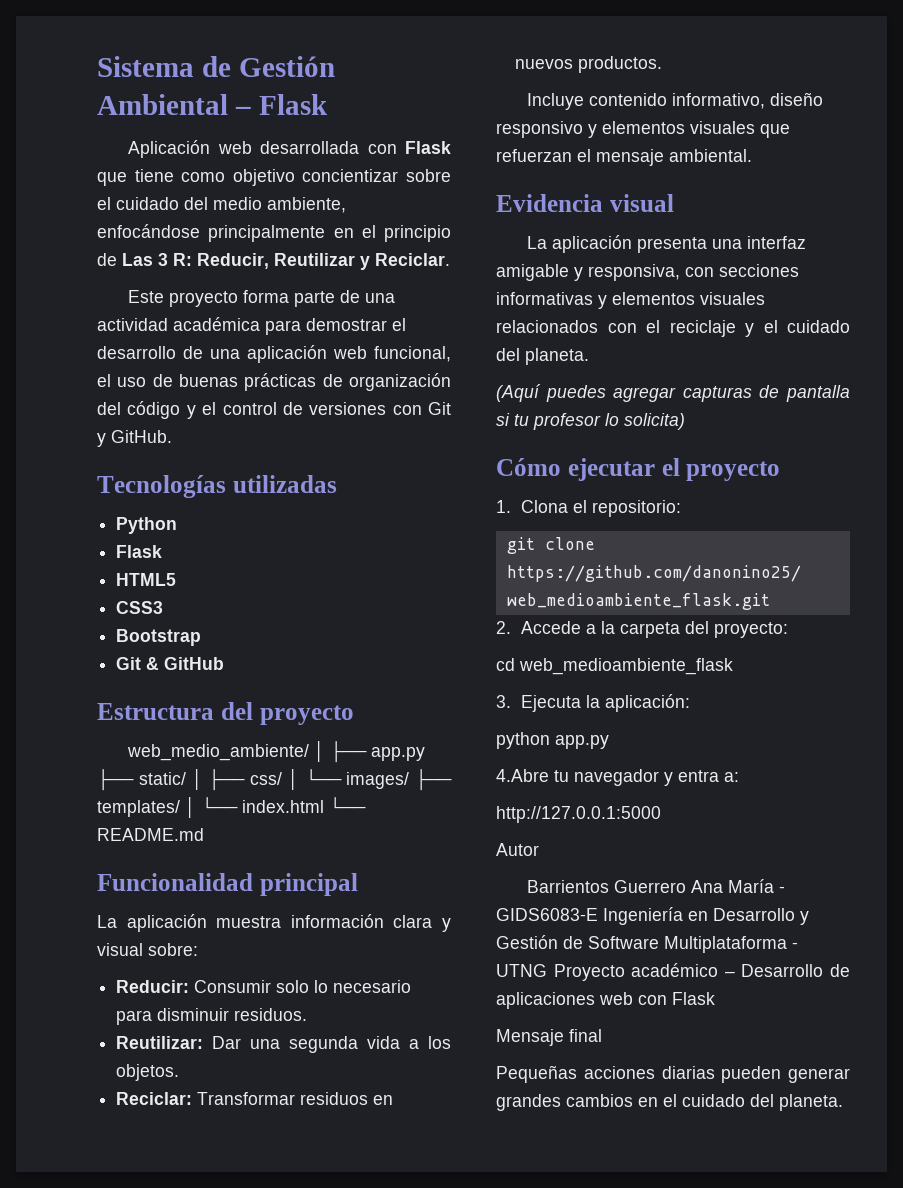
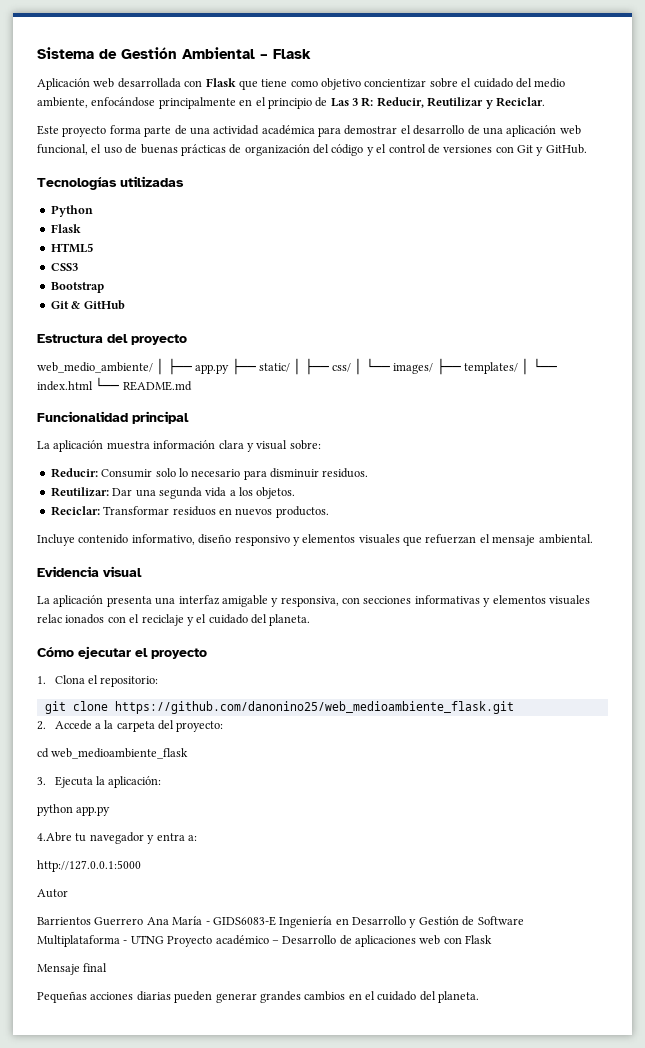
[496,320,598,333] relacionados -> [37,614,105,624] relac ionados
[496,384,850,402] [496,413,685,430] // (Aquí puedes agregar capturas de pantalla si tu profesor lo solicita) -> (311, 620) none

